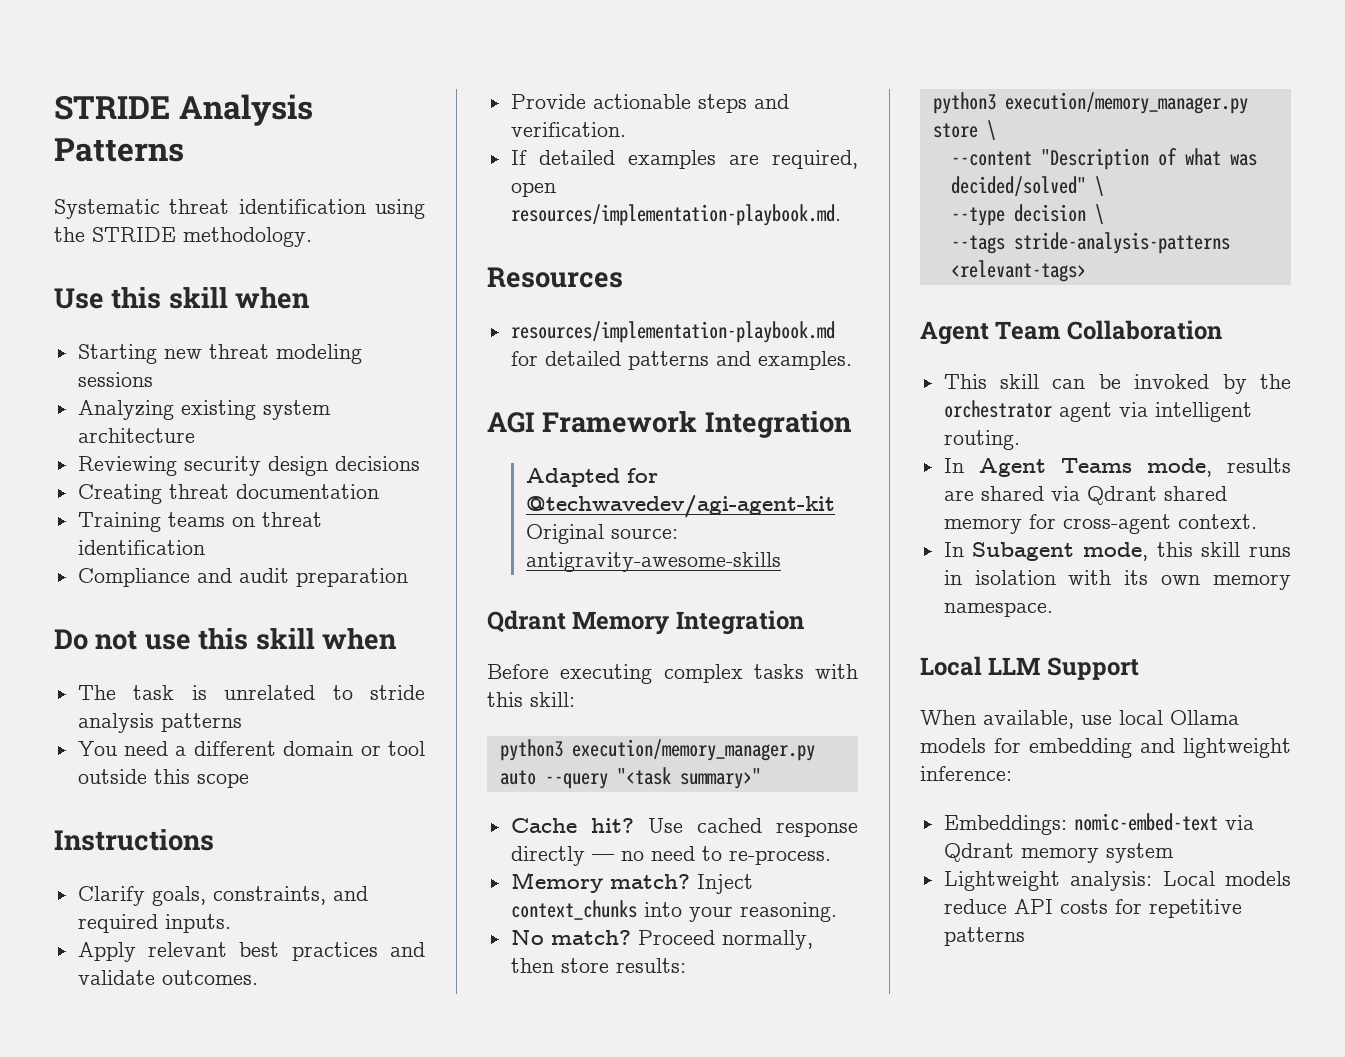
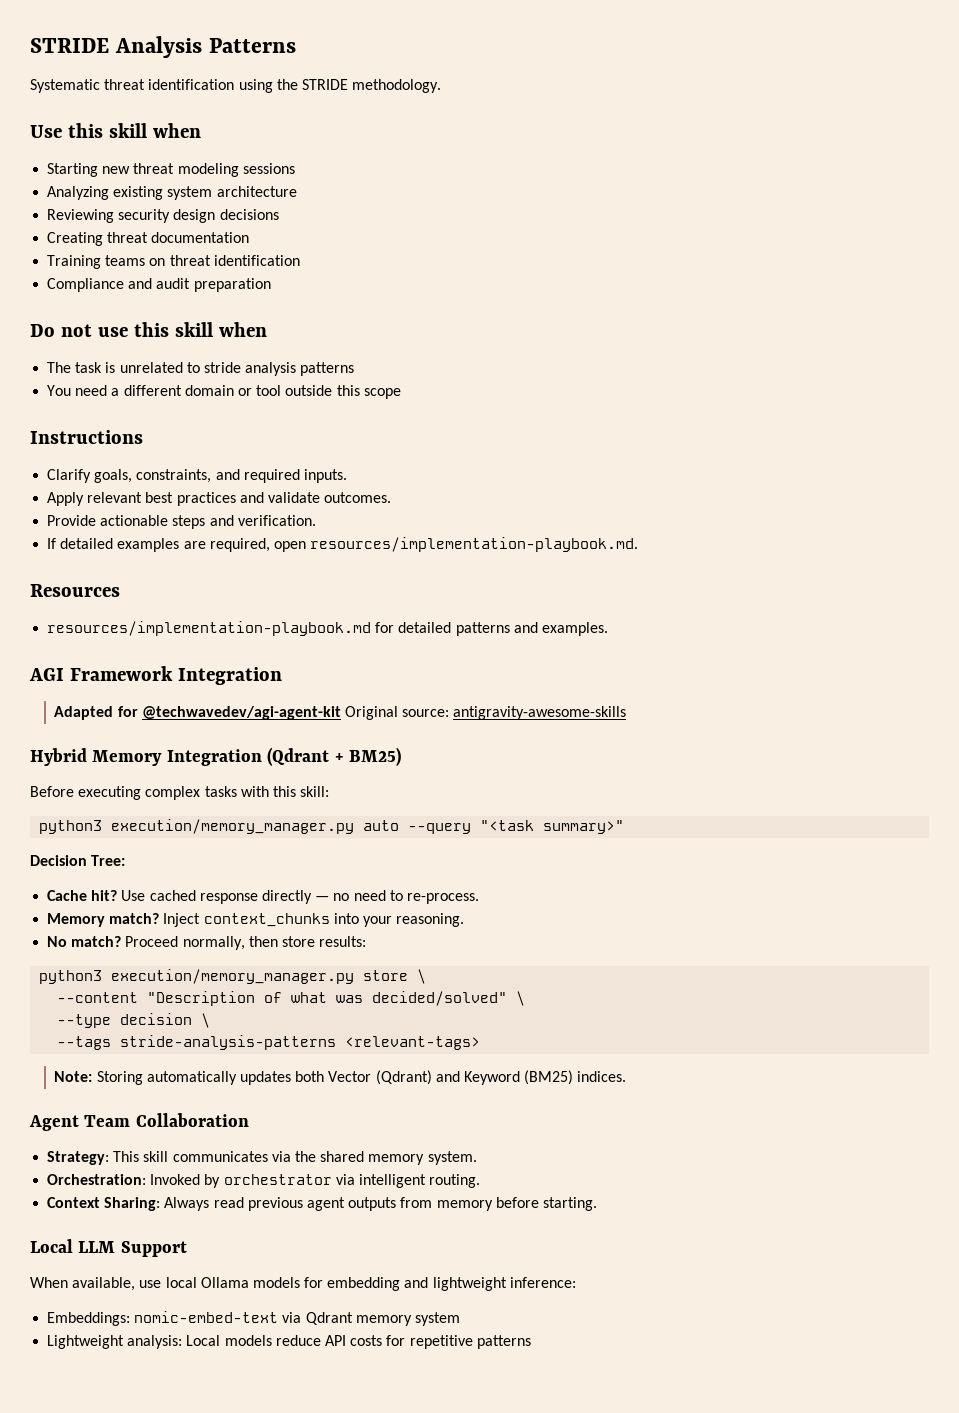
[487,610,566,633] Qdrant -> [30,748,87,766] Hybrid
(804, 622) none -> [267,747,401,766] (Qdrant + BM25)
(761, 778) none -> [30,855,126,866] // Decision Tree:
(1086, 271) none -> [54,1070,627,1085] // Note: Storing automatically updates both Vector (Qdrant) and Keyword (BM25) indices.
(1222, 330) none -> [47,1151,110,1165] Strategy:
[1052,374,1291,394] [943,400,1252,422] [943,430,1020,450] [943,458,1291,477] [943,486,1227,505] [943,514,1257,534] [943,542,1291,561] [943,570,1291,590] [943,602,1053,617] can be invoked by the orchestrator agent via intelligent routing. // In Agent Teams mode, results are shared via Qdrant shared memory for cross-agent context. // In Subagent mode, this skill runs in isolation with its own memory namespace. -> [172,1151,477,1165] [47,1174,481,1188] [47,1197,597,1211] communicates via the shared memory system. // Orchestration: Invoked by orchestrator via intelligent routing. // Context Sharing: Always read previous agent outputs from memory before starting.

